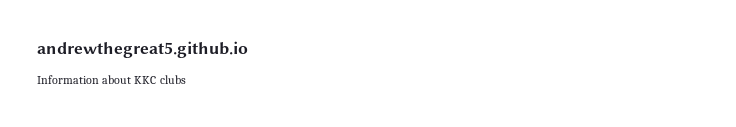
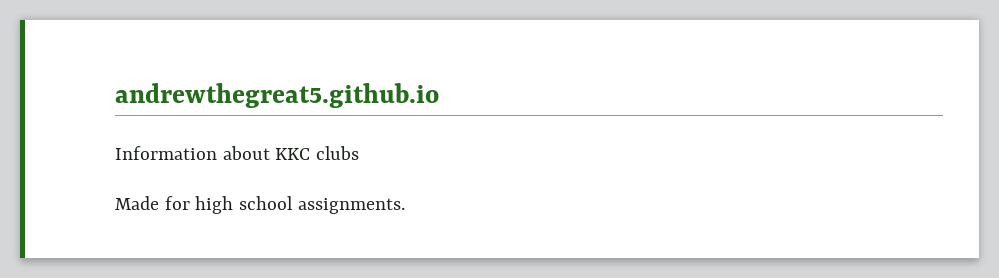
(186, 79) none -> [115,196,405,214] // Made for high school assignments.

